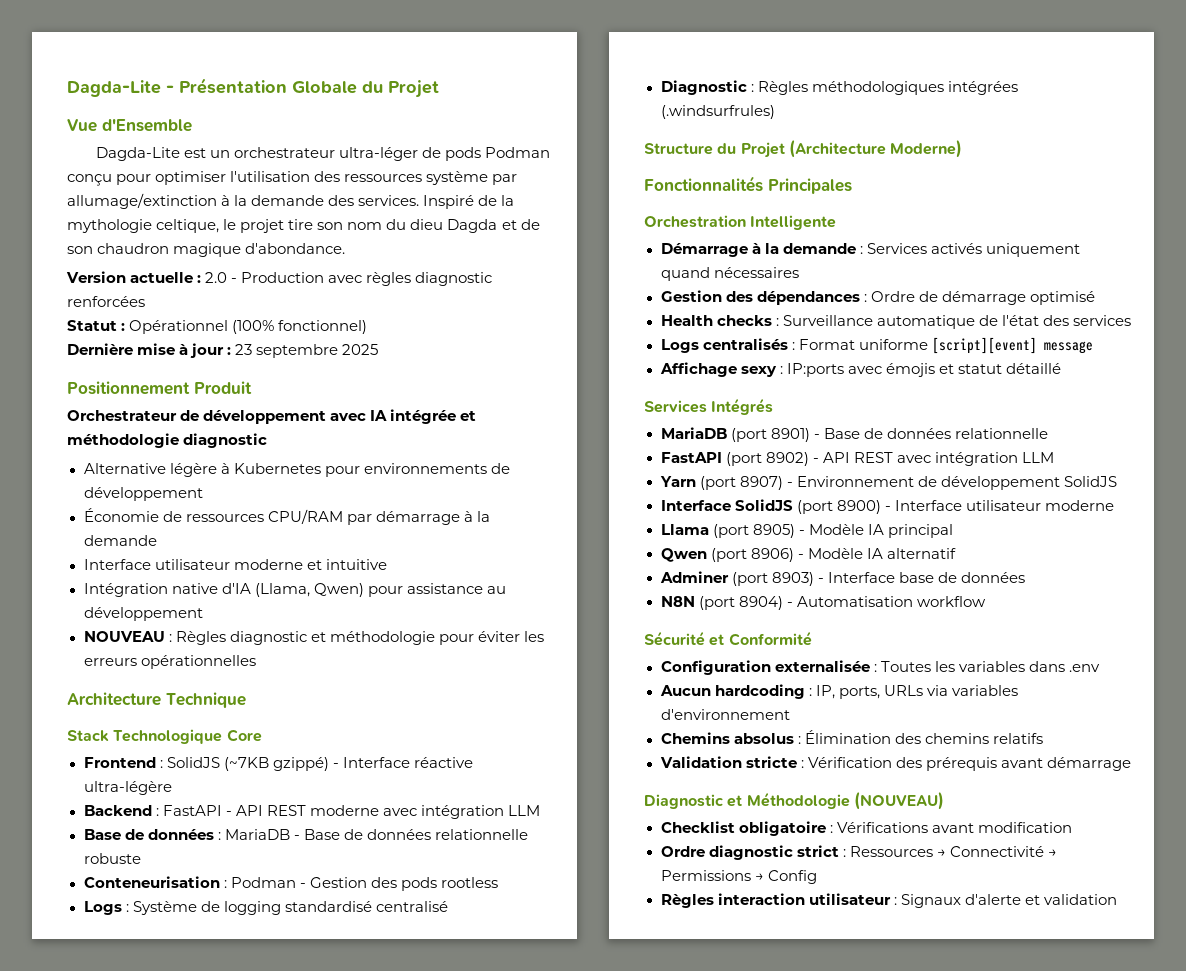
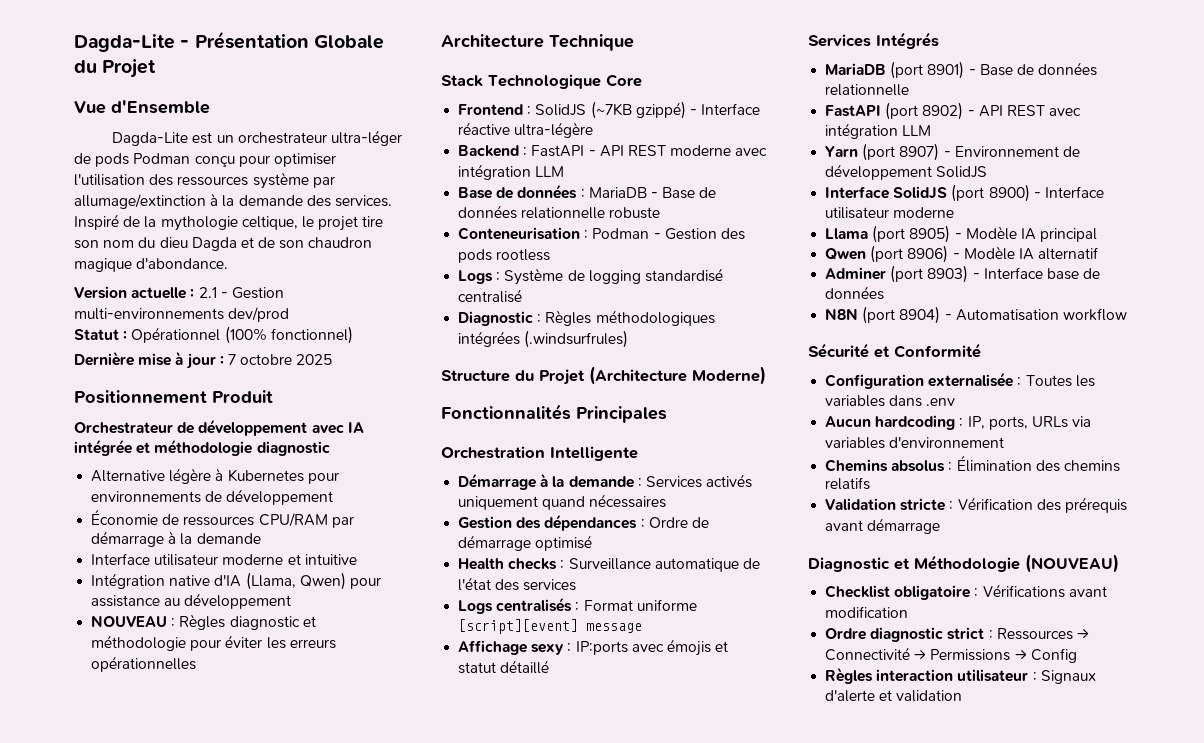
[205,272,493,286] [67,296,145,307] 2.0 - Production avec règles diagnostic renforcées -> [198,287,284,299] [74,307,290,322] 2.1 - Gestion multi-environnements dev/prod
[235,344,339,358] 23 septembre -> [227,354,293,365] 7 octobre

